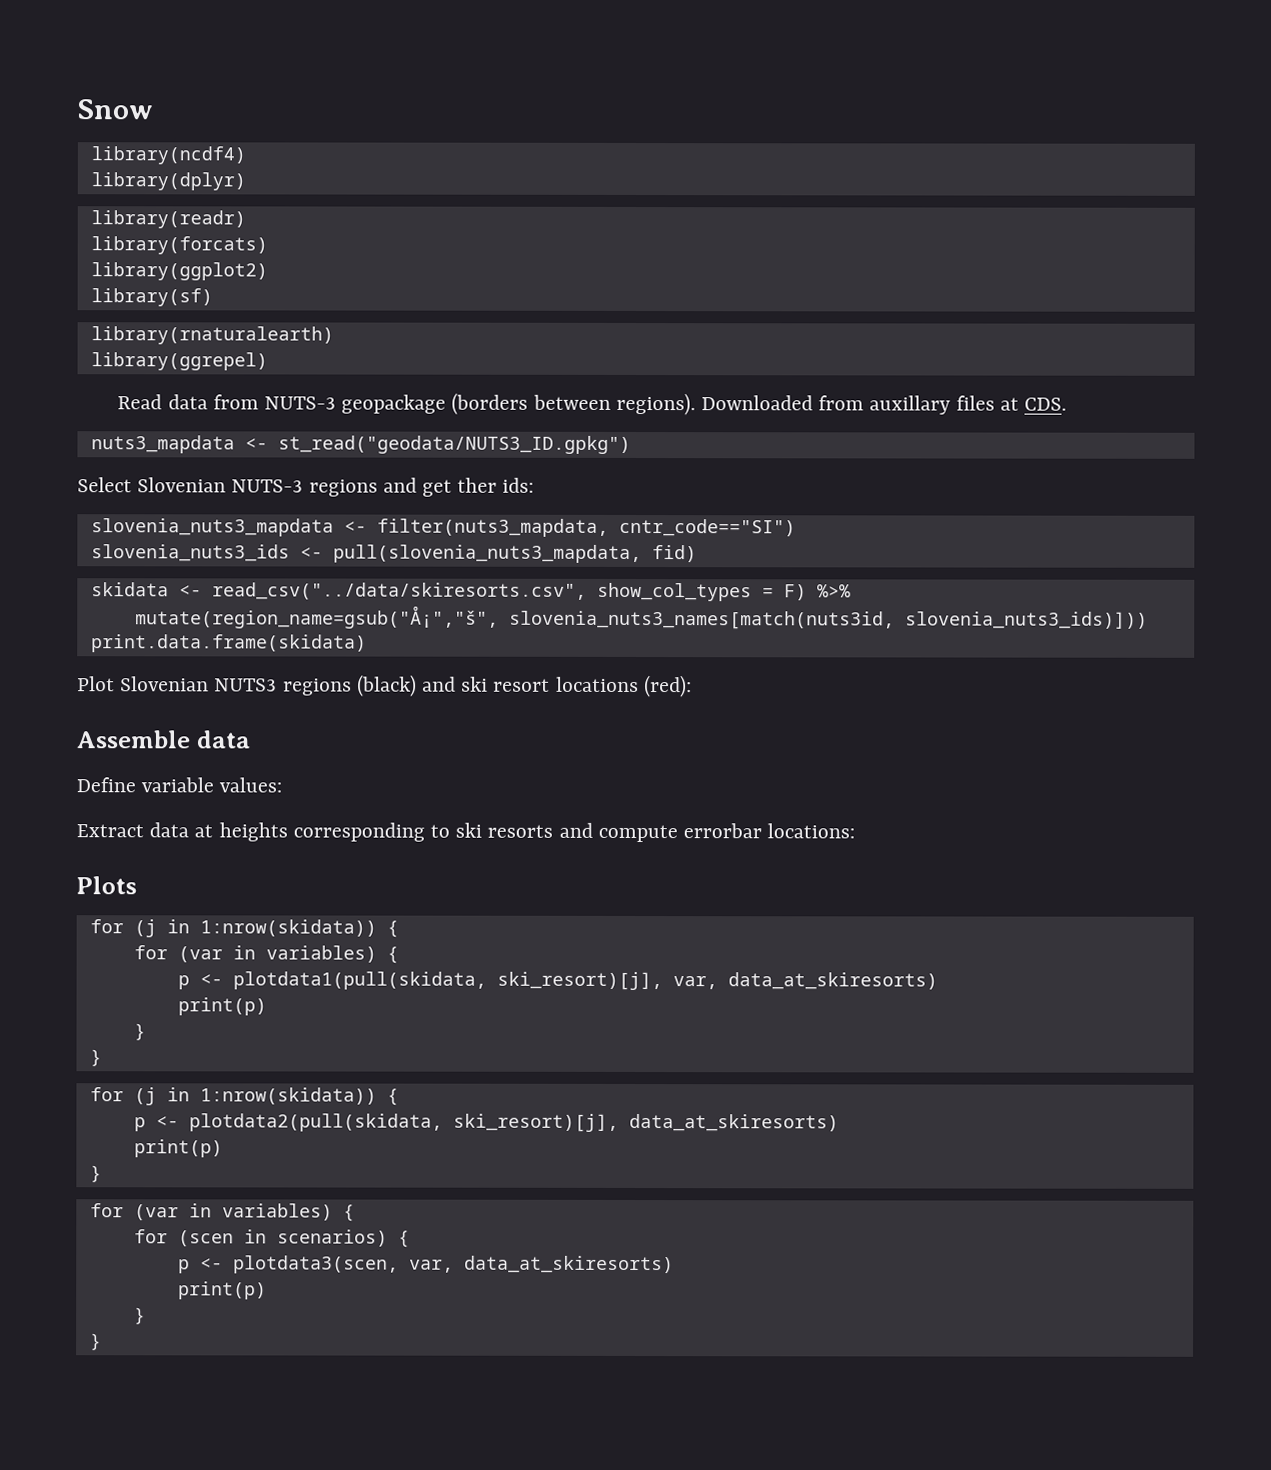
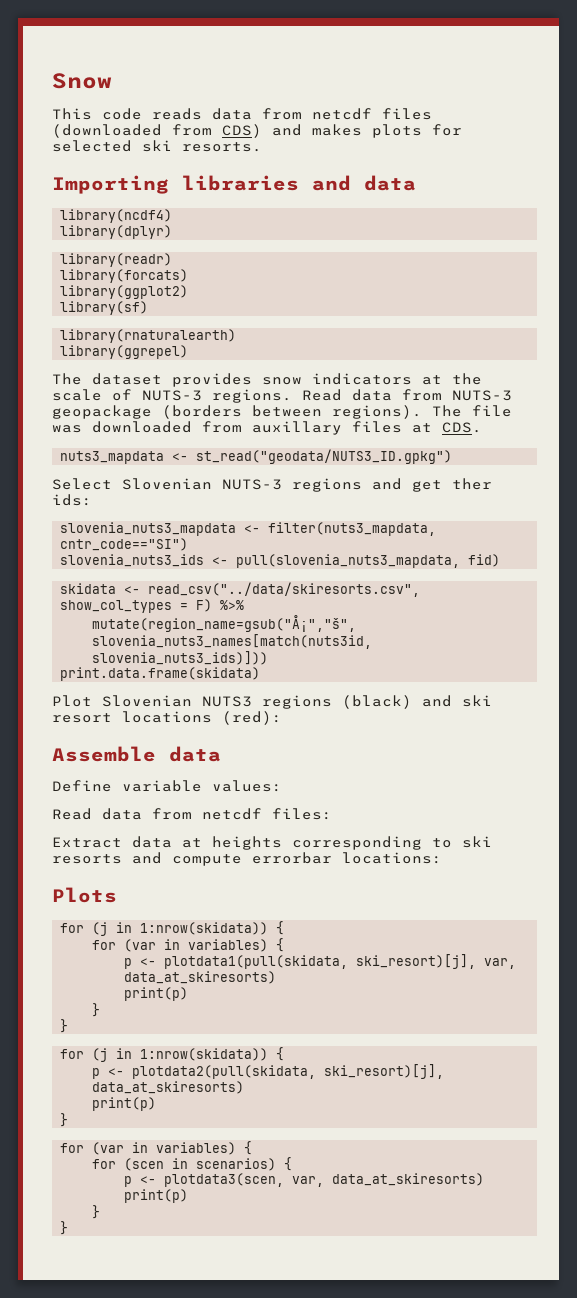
(153, 109) none -> [52,108,432,120] [52,124,462,138] [52,140,262,152] [52,175,416,194] // This code reads data from netcdf files (downloaded from CDS) and makes plots for selected ski resorts. // Importing libraries and data
(268, 361) none -> [52,373,482,387] [52,389,292,403] The dataset provides snow indicators at the scale of NUTS-3 regions.
[700,395,813,411] Downloaded -> [432,405,512,417] [52,421,192,433] The file was downloaded
(283, 785) none -> [52,808,332,820] // Read data from netcdf files:

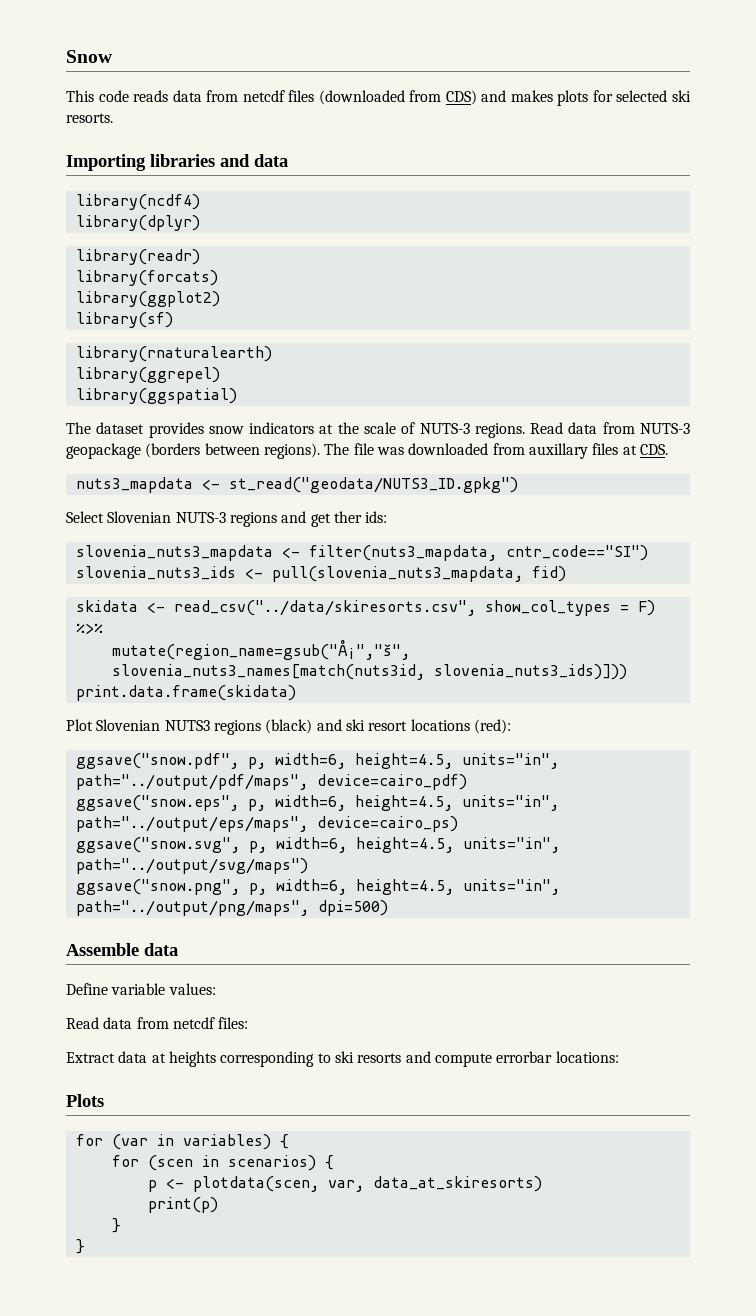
(189, 352) none -> [75,388,237,404] // library(ggspatial)
(282, 718) none -> [75,753,559,769] [75,774,467,790] [75,795,559,811] [75,816,458,832] [75,837,560,853] [75,858,308,874] [75,879,560,895] [75,900,388,916] // ggsave("snow.pdf", p, width=6, height=4.5, units="in", path="../output/pdf/maps", device=cairo_pdf) // ggsave("snow.eps", p, width=6, height=4.5, units="in", path="../output/eps/maps", device=cairo_ps) // ggsave("snow.svg", p, width=6, height=4.5, units="in", path="../output/svg/maps") // ggsave("snow.png", p, width=6, height=4.5, units="in", path="../output/png/maps", dpi=500)
[60,921,285,936] [92,938,285,952] [124,954,517,969] [124,971,277,984] [124,987,189,1001] [92,1003,101,1017] [60,1019,69,1033] [60,1047,285,1062] [92,1064,445,1079] [92,1081,245,1094] [92,1097,157,1111] [60,1113,69,1127] // for (j in 1:nrow(skidata)) { // for (var in variables) { // p <- plotdata1(pull(skidata, ski_resort)[j], var, data_at_skiresorts) // print(p) // } // } // for (j in 1:nrow(skidata)) { // p <- plotdata2(pull(skidata, ski_resort)[j], data_at_skiresorts) // print(p) // } -> (104, 1100) none
[164,1173,285,1187] plotdata3(scen, -> [192,1176,319,1192] plotdata(scen,

